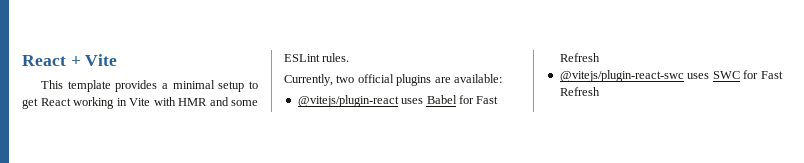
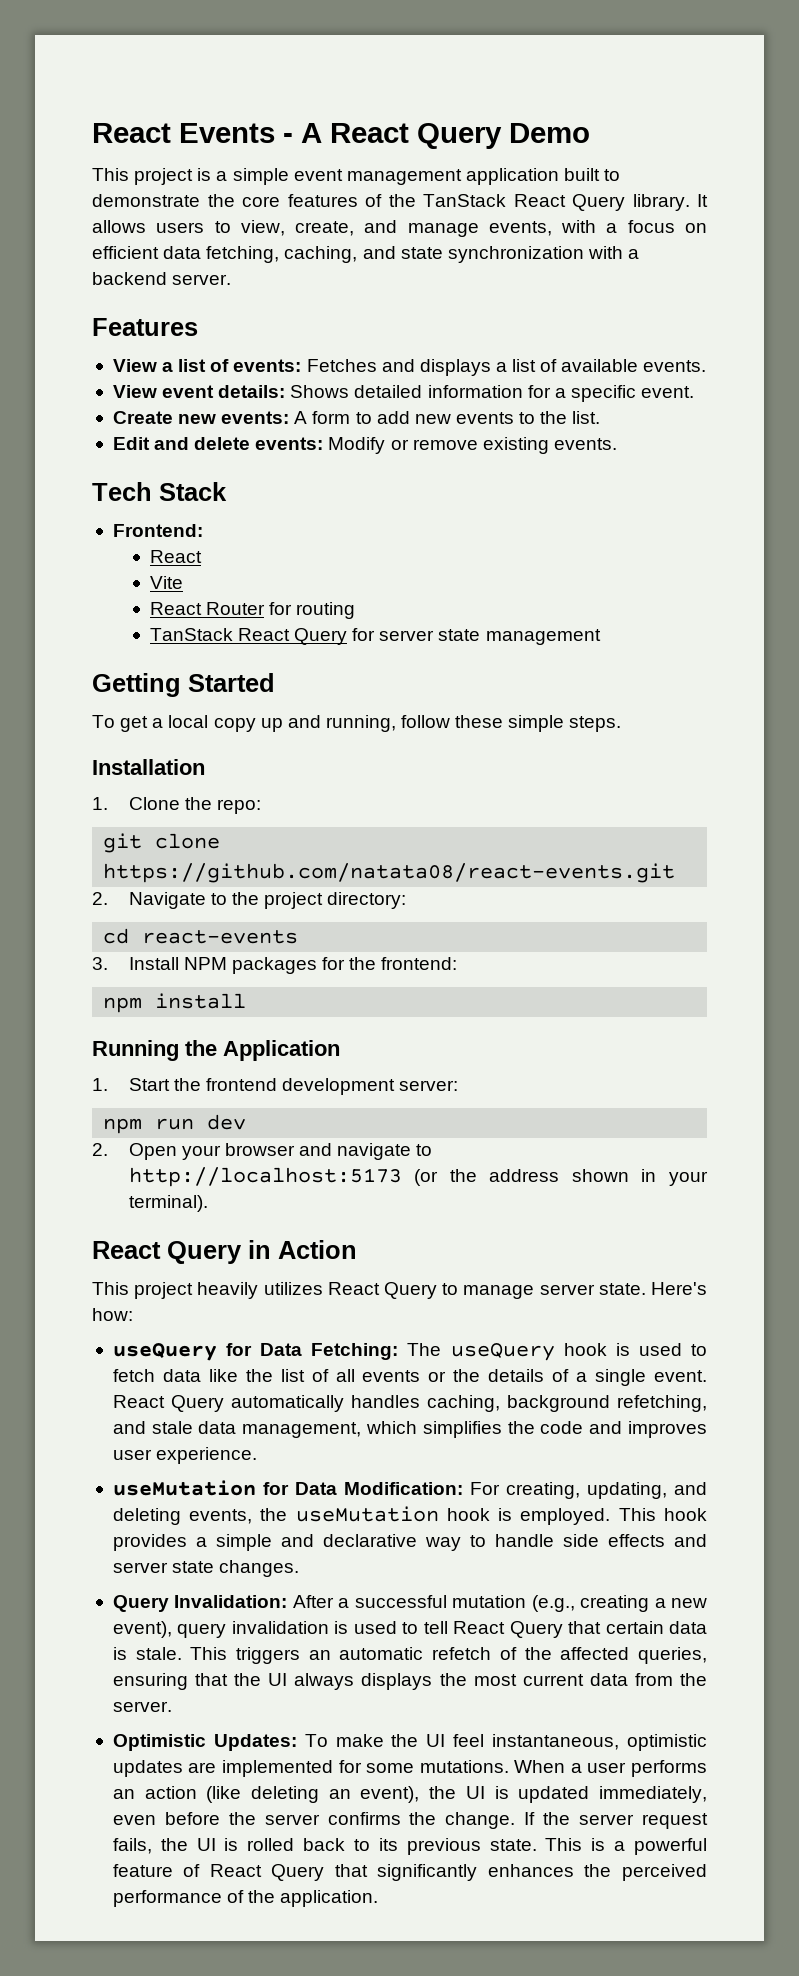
[22,54,118,66] [41,80,258,92] [22,97,258,109] [284,53,350,62] [284,74,502,86] [297,95,499,107] [559,53,600,62] [559,70,783,82] [559,87,600,96] React + Vite // This template provides a minimal setup to get React working in Vite with HMR and some ESLint rules. // Currently, two official plugins are available: // @vitejs/plugin-react uses Babel for Fast Refresh // @vitejs/plugin-react-swc uses SWC for Fast Refresh -> [92,123,590,149] [92,168,621,185] [92,194,708,211] [92,220,707,237] [92,246,640,263] [92,272,232,285] [92,318,198,336] [112,359,707,376] [112,385,695,402] [112,411,601,424] [112,437,617,454] [92,482,227,501] [112,524,203,537] [149,550,202,563] [149,576,183,589] [149,602,356,619] [149,628,601,645] [92,673,275,697] [92,715,622,732] [92,759,205,775] [92,797,262,814] [103,833,221,853] [103,863,676,883] [92,892,407,909] [103,928,299,944] [92,957,458,974] [103,993,247,1013] [92,1040,340,1061] [92,1078,459,1095] [103,1114,247,1134] [92,1143,433,1160] [128,1167,708,1187] [128,1195,208,1212] [92,1240,357,1264] [92,1282,707,1299] [92,1308,133,1321] [112,1343,708,1361] [112,1369,708,1386] [112,1395,707,1412] [112,1421,707,1438] [112,1447,258,1464] [112,1480,708,1499] [112,1506,708,1525] [112,1534,707,1551] [112,1560,300,1577] [112,1595,707,1612] [112,1621,707,1638] [112,1647,708,1664] [112,1673,708,1690] [112,1701,172,1712] [112,1734,707,1751] [112,1760,708,1777] [112,1786,708,1803] [112,1812,709,1829] [112,1838,707,1855] [112,1864,707,1881] [112,1890,379,1907] React Events - A React Query Demo // This project is a simple event management application built to demonstrate the core features of the TanStack React Query library. It allows users to view, create, and manage events, with a focus on efficient data fetching, caching, and state synchronization with a backend server. // Features // View a list of events: Fetches and displays a list of available events. // View event details: Shows detailed information for a specific event. // Create new events: A form to add new events to the list. // Edit and delete events: Modify or remove existing events. // Tech Stack // Frontend: // React // Vite // React Router for routing // TanStack React Query for server state management // Getting Started // To get a local copy up and running, follow these simple steps. // Installation // 1. Clone the repo: // git clone https://github.com/natata08/react-events.git // 2. Navigate to the project directory: // cd react-events // 3. Install NPM packages for the frontend: // npm install // Running the Application // 1. Start the frontend development server: // npm run dev // 2. Open your browser and navigate to http://localhost:5173 (or the address shown in your terminal). // React Query in Action // This project heavily utilizes React Query to manage server state. Here's how: // useQuery for Data Fetching: The useQuery hook is used to fetch data like the list of all events or the details of a single event. React Query automatically handles caching, background refetching, and stale data management, which simplifies the code and improves user experience. // useMutation for Data Modification: For creating, updating, and deleting events, the useMutation hook is employed. This hook provides a simple and declarative way to handle side effects and server state changes. // Query Invalidation: After a successful mutation (e.g., creating a new event), query invalidation is used to tell React Query that certain data is stale. This triggers an automatic refetch of the affected queries, ensuring that the UI always displays the most current data from the server. // Optimistic Updates: To make the UI feel instantaneous, optimistic updates are implemented for some mutations. When a user performs an action (like deleting an event), the UI is updated immediately, even before the server confirms the change. If the server request fails, the UI is rolled back to its previous state. This is a powerful feature of React Query that significantly enhances the perceived performance of the application.

